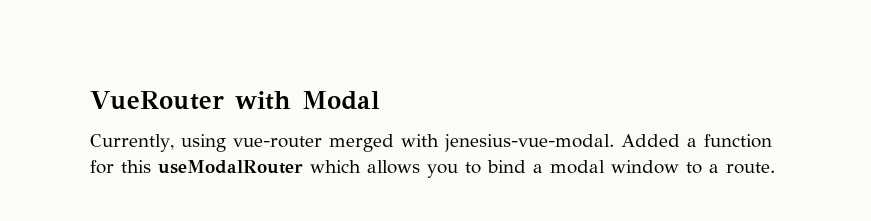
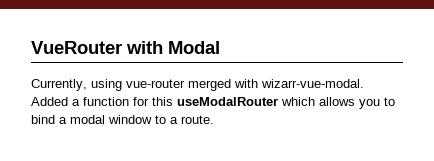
[443,134,614,152] jenesius-vue-modal. -> [261,79,364,88] wizarr-vue-modal.

